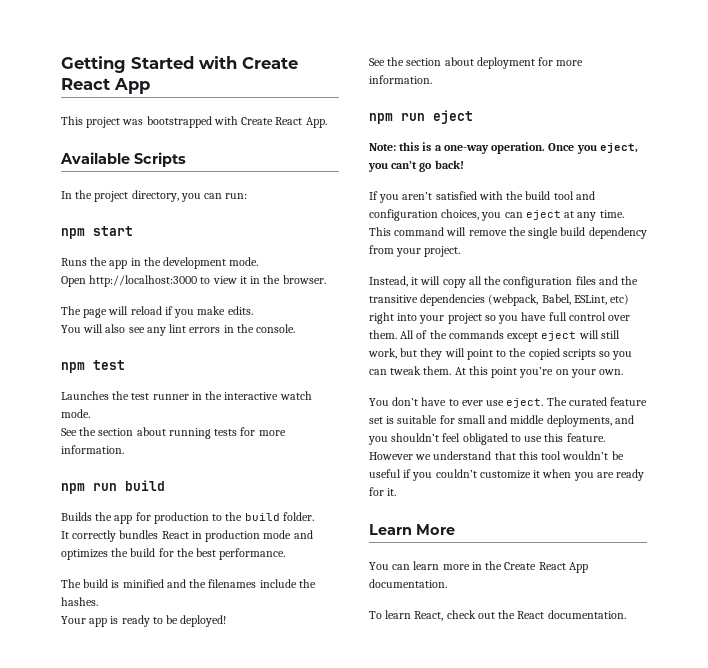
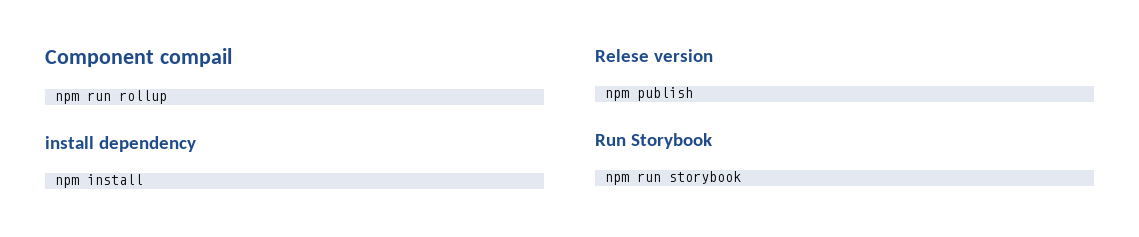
[61,56,298,73] [61,78,150,94] [61,116,327,128] [60,152,186,167] [61,190,248,202] [61,226,133,239] [61,257,259,269] [61,275,326,287] [61,306,253,318] [61,324,296,336] [61,360,125,373] [61,391,312,400] [61,409,90,418] [61,427,286,439] [61,445,124,454] [61,480,165,494] [61,512,314,524] [61,530,313,542] [61,548,286,560] [61,579,316,588] [61,597,98,606] [61,615,227,627] [369,57,584,69] [369,75,432,84] [369,110,473,124] [369,142,638,154] [368,160,464,172] [369,191,595,203] [369,209,624,221] [369,227,647,239] [369,245,461,257] [369,276,639,288] [369,294,630,306] [369,312,631,324] [369,330,620,342] [368,348,633,360] [369,366,624,378] [369,397,648,408] [369,415,634,427] [368,433,605,445] [369,451,624,460] [369,469,645,481] [369,487,397,496] [369,524,455,535] [369,561,588,573] [369,579,447,588] [369,610,626,621] Getting Started with Create React App // This project was bootstrapped with Create React App. // Available Scripts // In the project directory, you can run: // npm start // Runs the app in the development mode. // Open http://localhost:3000 to view it in the browser. // The page will reload if you make edits. // You will also see any lint errors in the console. // npm test // Launches the test runner in the interactive watch mode. // See the section about running tests for more information. // npm run build // Builds the app for production to the build folder. // It correctly bundles React in production mode and optimizes the build for the best performance. // The build is minified and the filenames include the hashes. // Your app is ready to be deployed! // See the section about deployment for more information. // npm run eject // Note: this is a one-way operation. Once you eject, you can’t go back! // If you aren’t satisfied with the build tool and configuration choices, you can eject at any time. This command will remove the single build dependency from your project. // Instead, it will copy all the configuration files and the transitive dependencies (webpack, Babel, ESLint, etc) right into your project so you have full control over them. All of the commands except eject will still work, but they will point to the copied scripts so you can tweak them. At this point you’re on your own. // You don’t have to ever use eject. The curated feature set is suitable for small and middle deployments, and you shouldn’t feel obligated to use this feature. However we understand that this tool wouldn’t be useful if you couldn’t customize it when you are ready for it. // Learn More // You can learn more in the Create React App documentation. // To learn React, check out the React documentation. -> [45,48,232,67] [55,90,168,104] [45,136,197,152] [55,174,144,188] [595,49,714,62] [605,87,694,101] [595,133,713,149] [605,171,742,185] Component compail // npm run rollup // install dependency // npm install // Relese version // npm publish // Run Storybook // npm run storybook

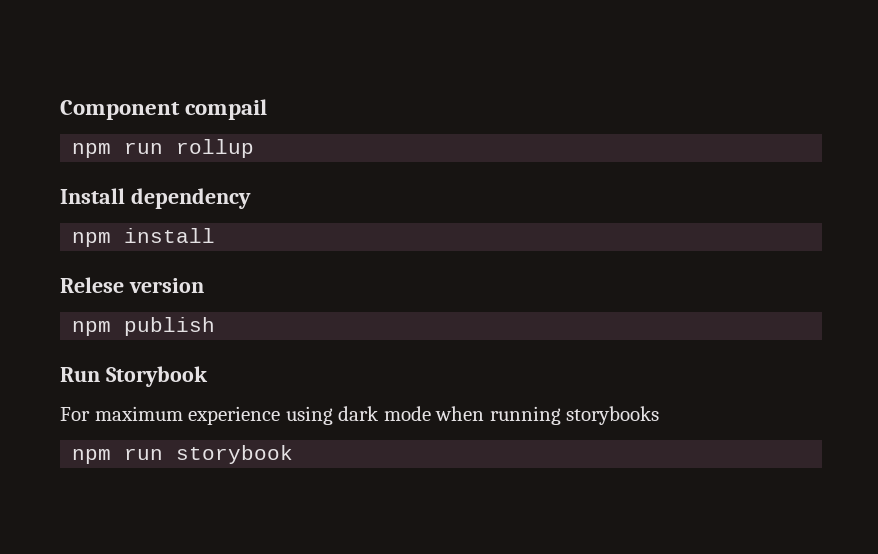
[45,136,94,149] install -> [60,188,125,204] Install
(713, 141) none -> [60,406,660,425] // For maximum experience using dark mode when running storybooks

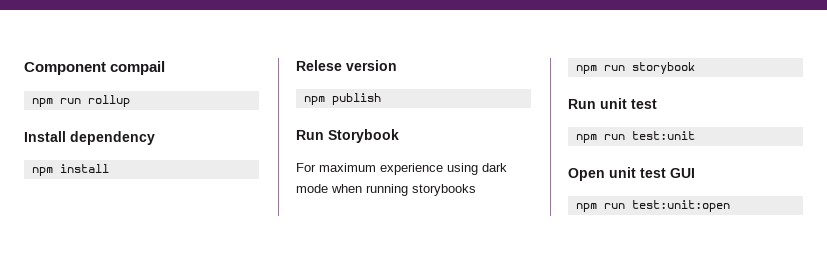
(294, 454) none -> [568,98,657,109] [575,131,695,143] [568,167,695,181] [575,200,730,212] // Run unit test // npm run test:unit // Open unit test GUI // npm run test:unit:open

